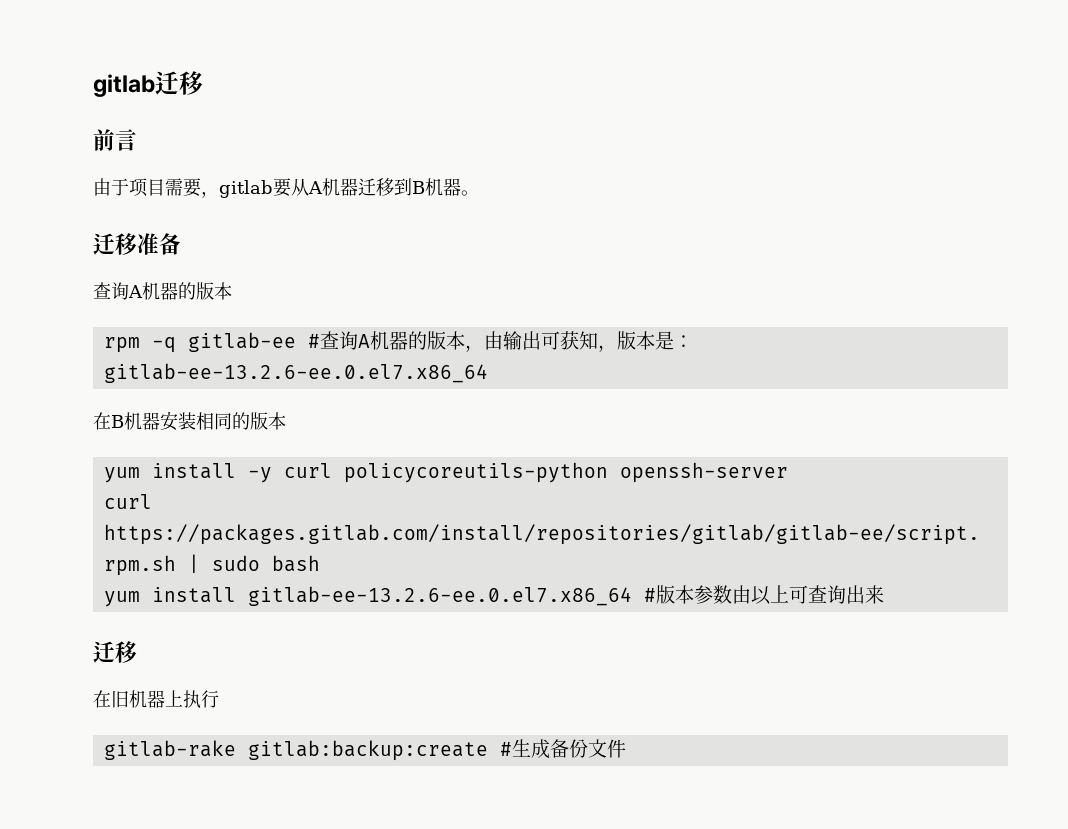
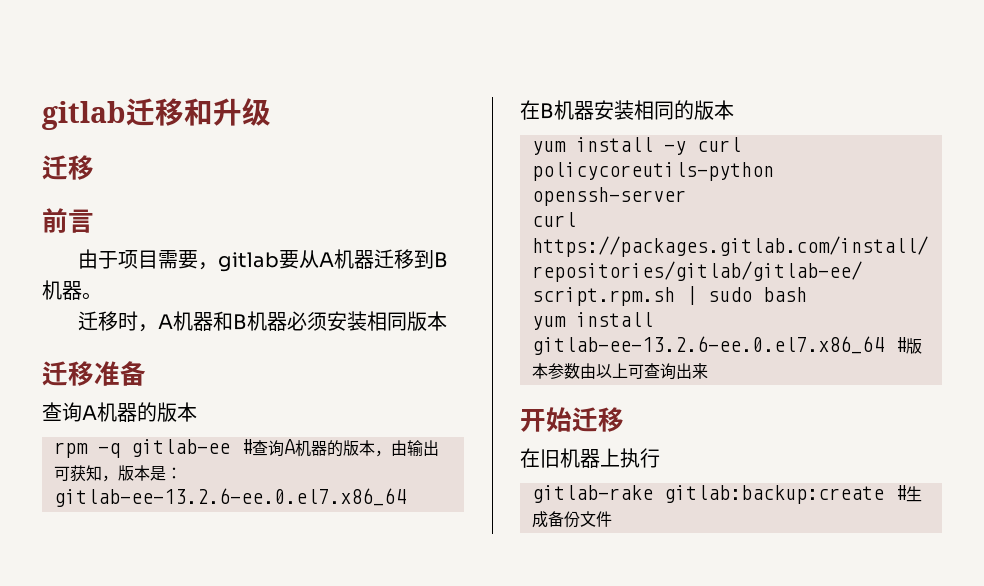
(203, 83) none -> [184,98,271,126] [42,155,94,180] 和升级 // 迁移
(479, 193) none -> [78,311,448,332] // 迁移时，A机器和B机器必须安装相同版本
(884, 594) none -> [520,407,572,432] 开始

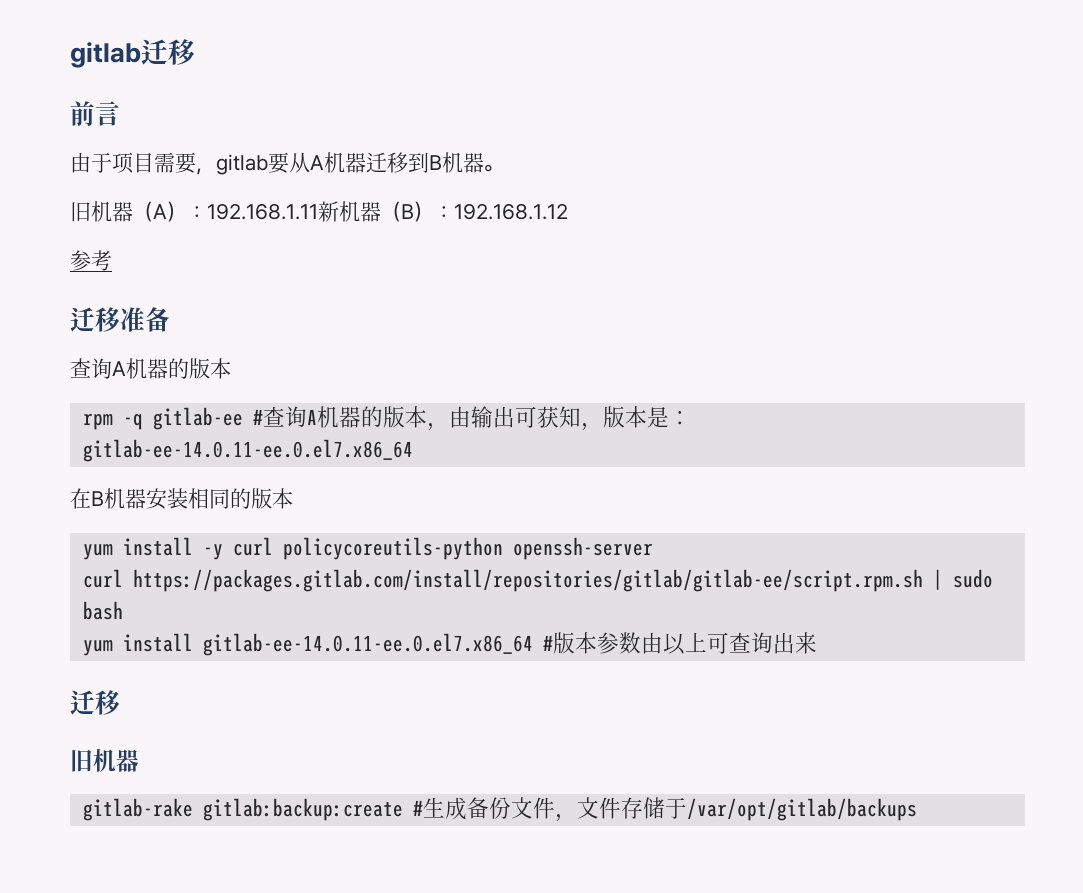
[184,98,271,126] [42,155,94,180] 和升级 // 迁移 -> (195, 52) none
[78,311,448,332] 迁移时，A机器和B机器必须安装相同版本 -> [70,201,568,222] [70,250,112,271] 旧机器（A）：192.168.1.11新机器（B）：192.168.1.12 // 参考
[54,488,406,507] gitlab-ee-13.2.6-ee.0.el7.x86_64 -> [82,439,413,462] gitlab-ee-14.0.11-ee.0.el7.x86_64
[532,336,884,355] gitlab-ee-13.2.6-ee.0.el7.x86_64 -> [202,633,533,656] gitlab-ee-14.0.11-ee.0.el7.x86_64
[520,407,624,432] [520,448,660,468] 开始迁移 // 在旧机器上执行 -> [70,690,120,715] [70,749,139,772] 迁移 // 旧机器
(612, 519) none -> [554,797,917,822] ，文件存储于/var/opt/gitlab/backups

